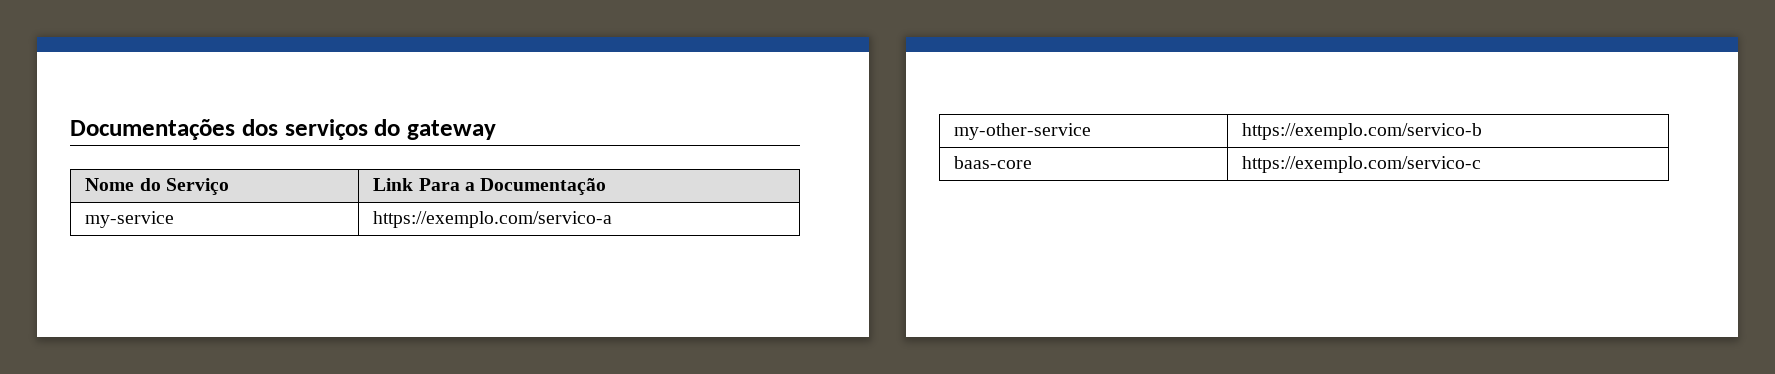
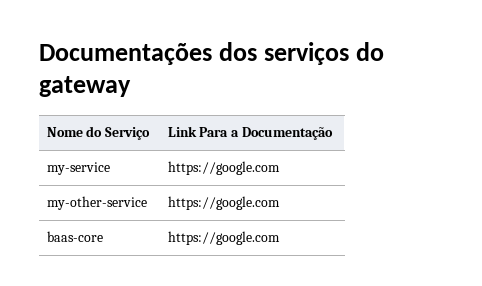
[373,211,613,228] https://exemplo.com/servico-a -> [167,161,280,175] https://google.com
[1242,123,1483,140] https://exemplo.com/servico-b -> [167,196,280,210] https://google.com
[1242,156,1482,173] https://exemplo.com/servico-c -> [167,231,280,245] https://google.com

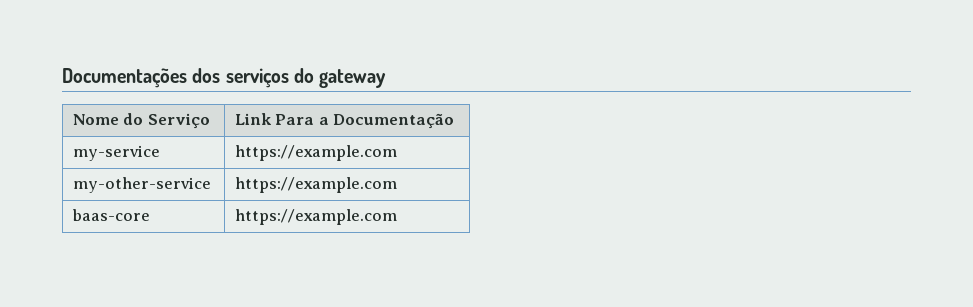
[167,161,280,175] https://google.com -> [234,145,397,161] https://example.com
[167,196,280,210] https://google.com -> [234,177,397,193] https://example.com
[167,231,280,245] https://google.com -> [234,209,397,225] https://example.com

